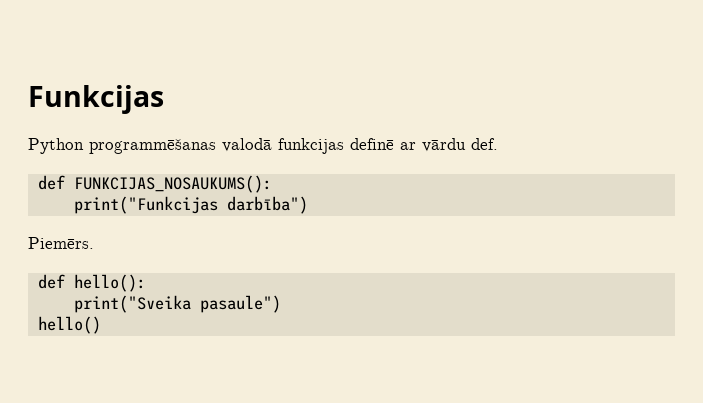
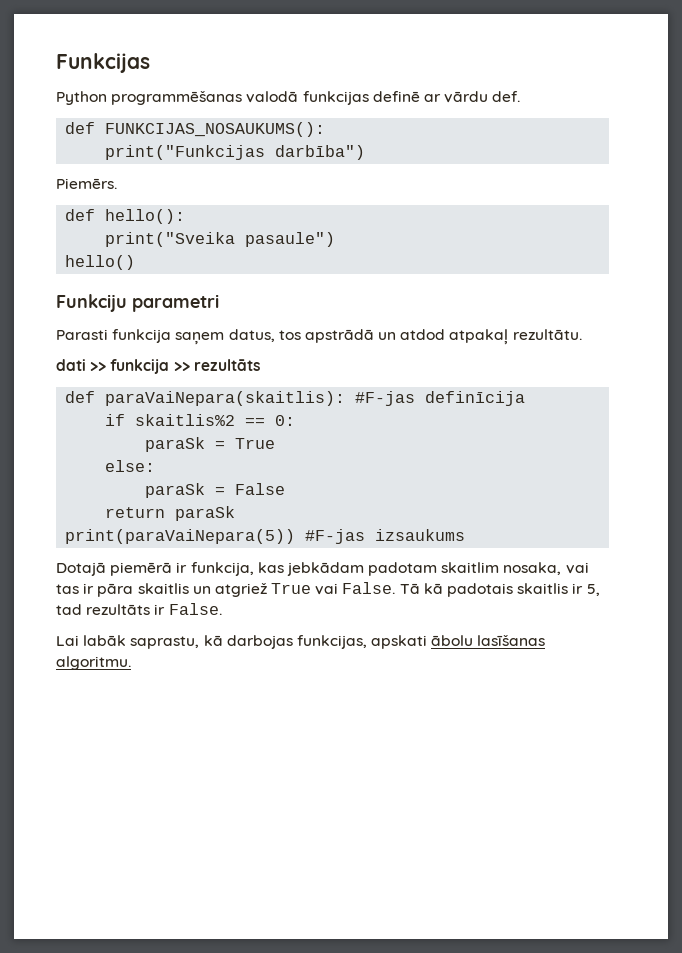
(101, 325) none -> [56,294,219,312] [56,329,582,345] [56,359,260,374] [65,391,526,406] [105,414,296,426] [145,437,276,452] [105,460,156,472] [145,483,286,498] [105,506,236,521] [65,529,466,544] [56,562,589,576] [56,582,600,597] [56,603,222,615] [56,635,546,649] [56,656,131,670] // Funkciju parametri // Parasti funkcija saņem datus, tos apstrādā un atdod atpakaļ rezultātu. // dati >> funkcija >> rezultāts // def paraVaiNepara(skaitlis): #F-jas definīcija // if skaitlis%2 == 0: // paraSk = True // else: // paraSk = False // return paraSk // print(paraVaiNepara(5)) #F-jas izsaukums // Dotajā piemērā ir funkcija, kas jebkādam padotam skaitlim nosaka, vai tas ir pāra skaitlis un atgriež True vai False. Tā kā padotais skaitlis ir 5, tad rezultāts ir False. // Lai labāk saprastu, kā darbojas funkcijas, apskati ābolu lasīšanas algoritmu.

